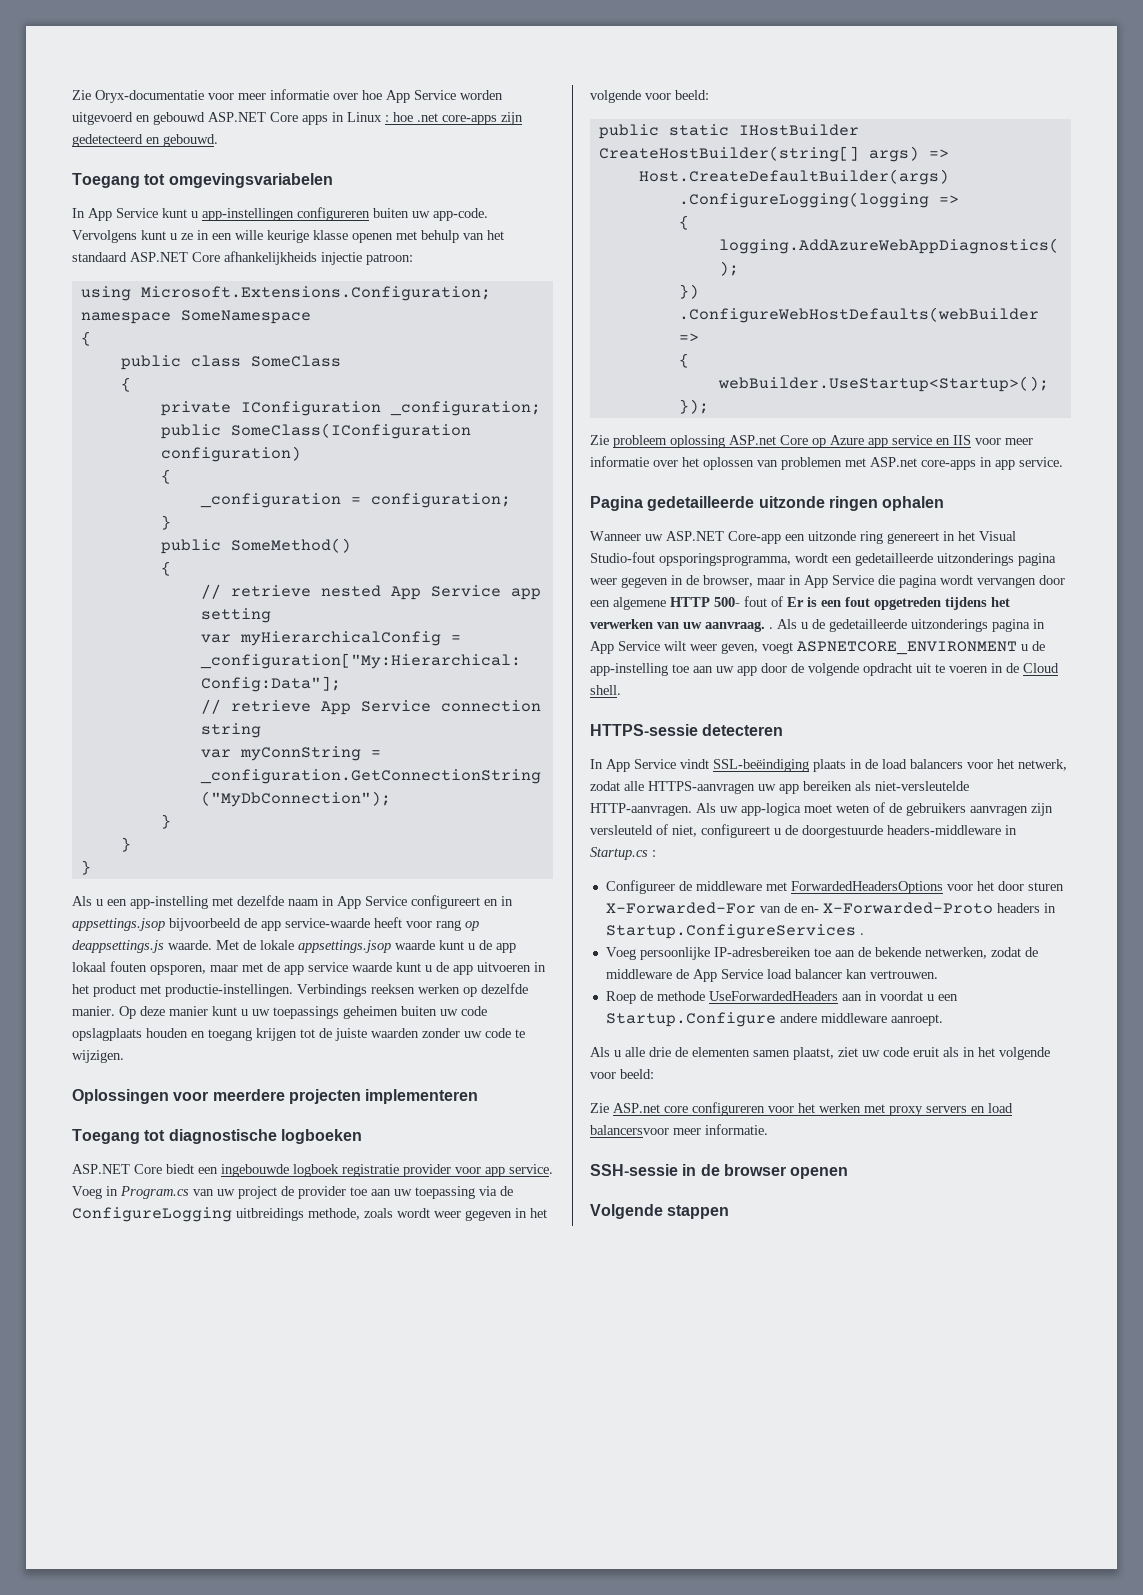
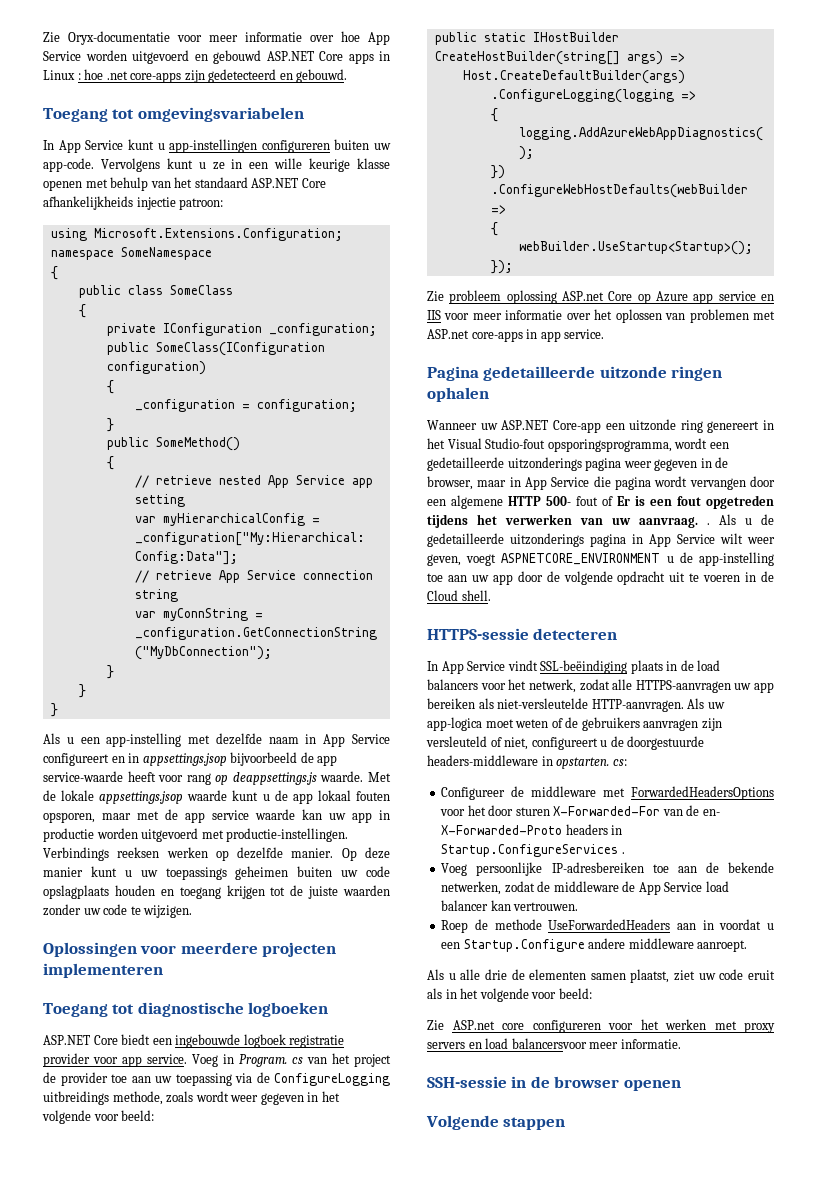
[396,962,546,975] [72,984,136,997] kunt u de app uitvoeren in het product -> [302,809,390,823] [43,828,199,842] kan uw app in productie worden uitgevoerd
[120,1186,235,1199] Program.cs van uw -> [239,1053,350,1067] Program. cs van het
[590,847,656,860] Startup.cs : -> [556,757,627,769] opstarten. cs:

